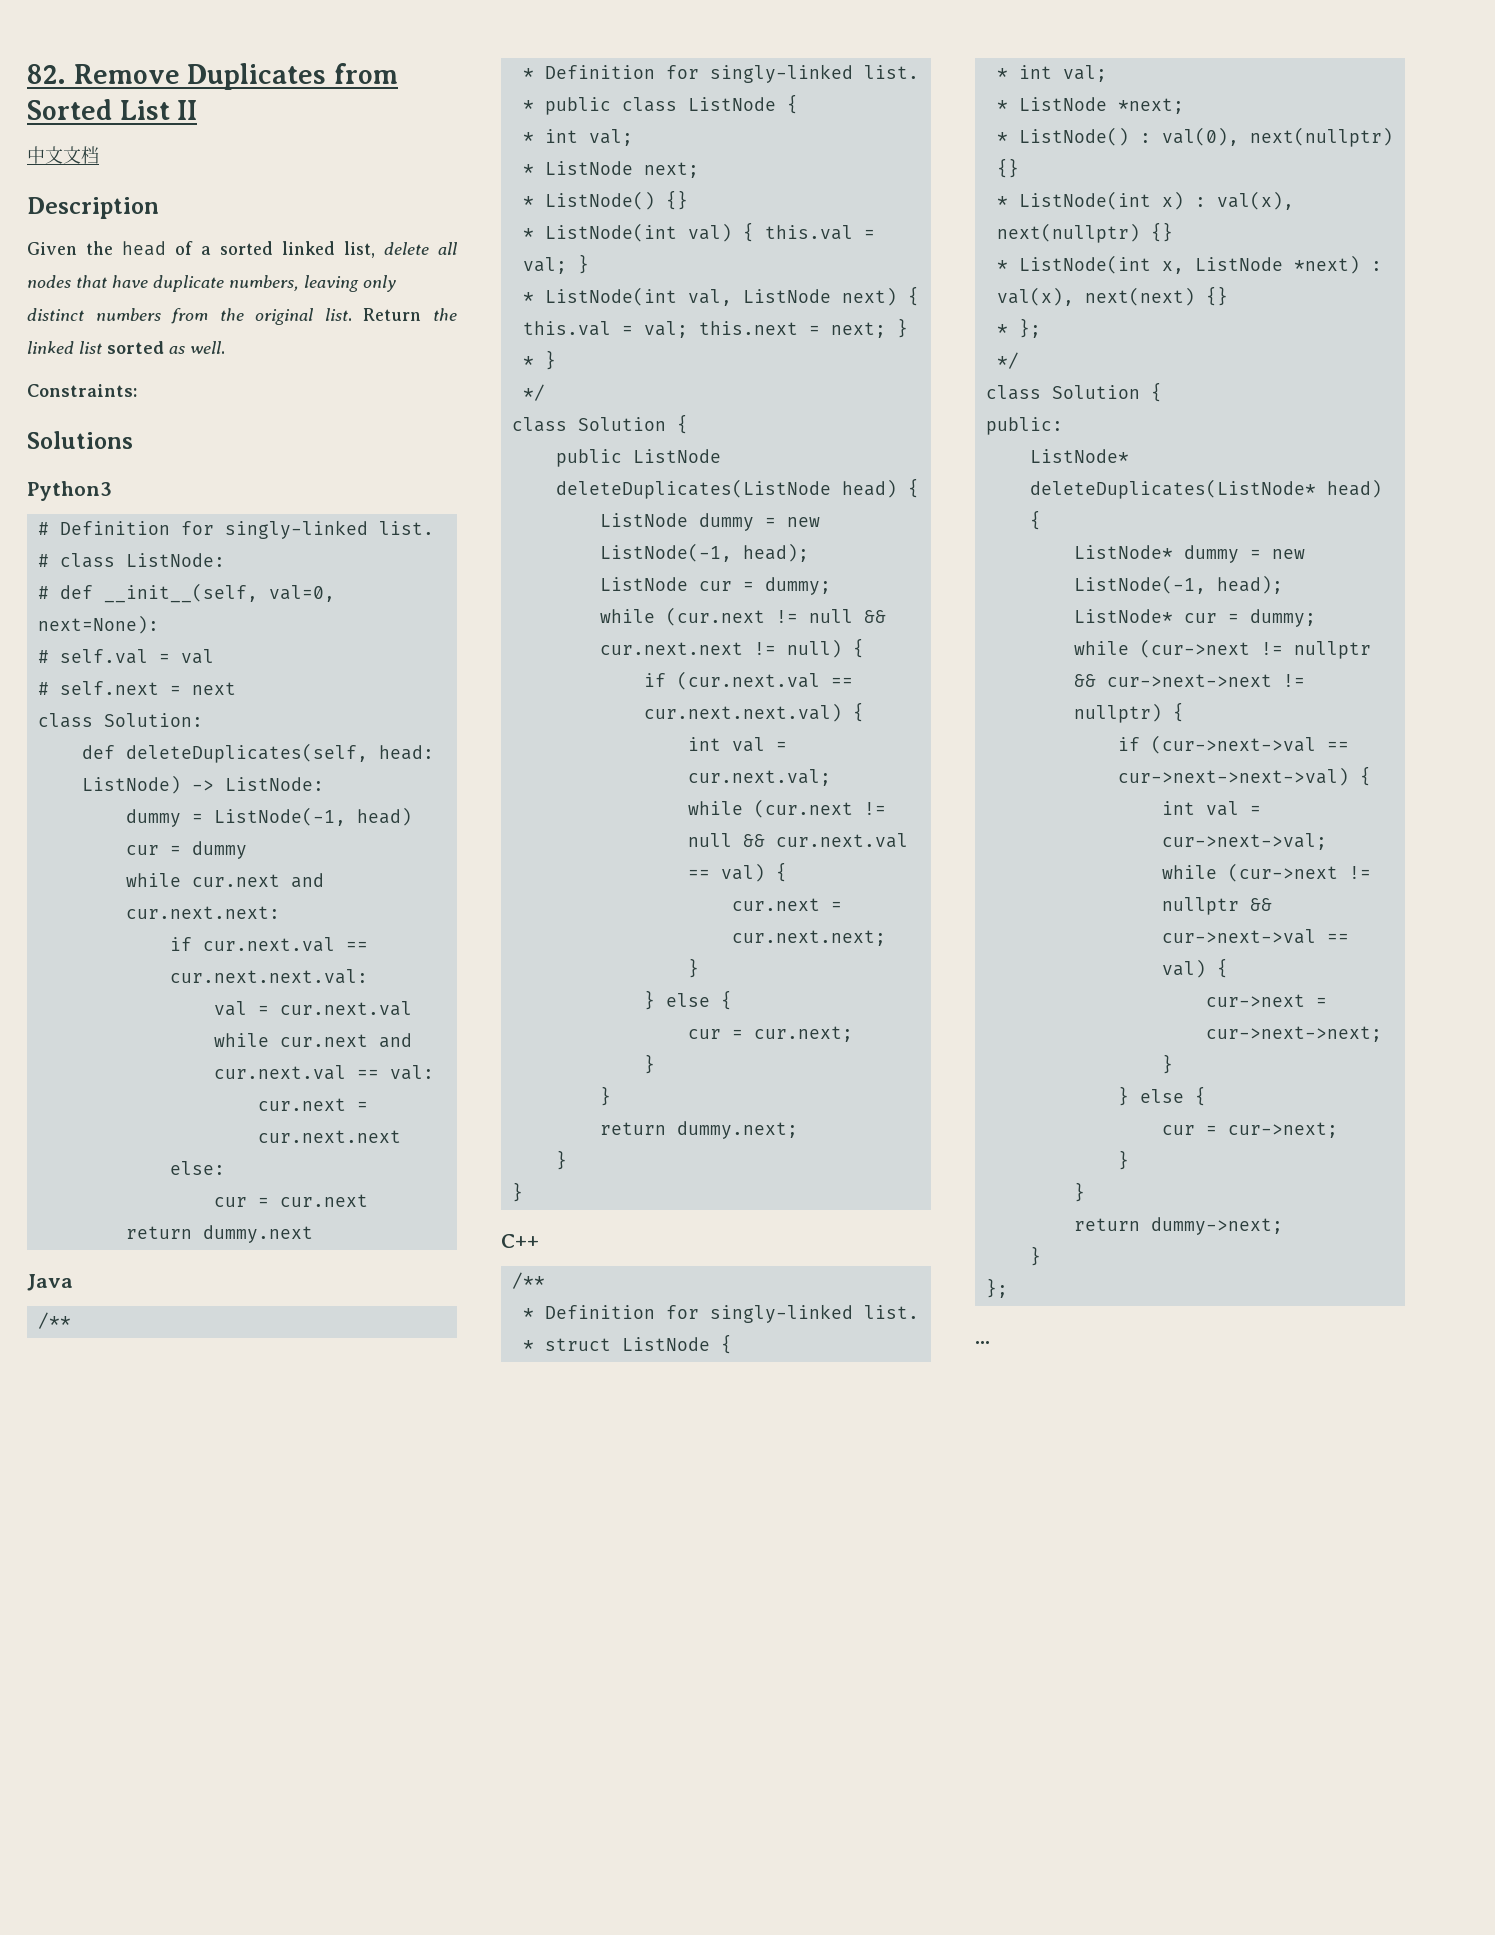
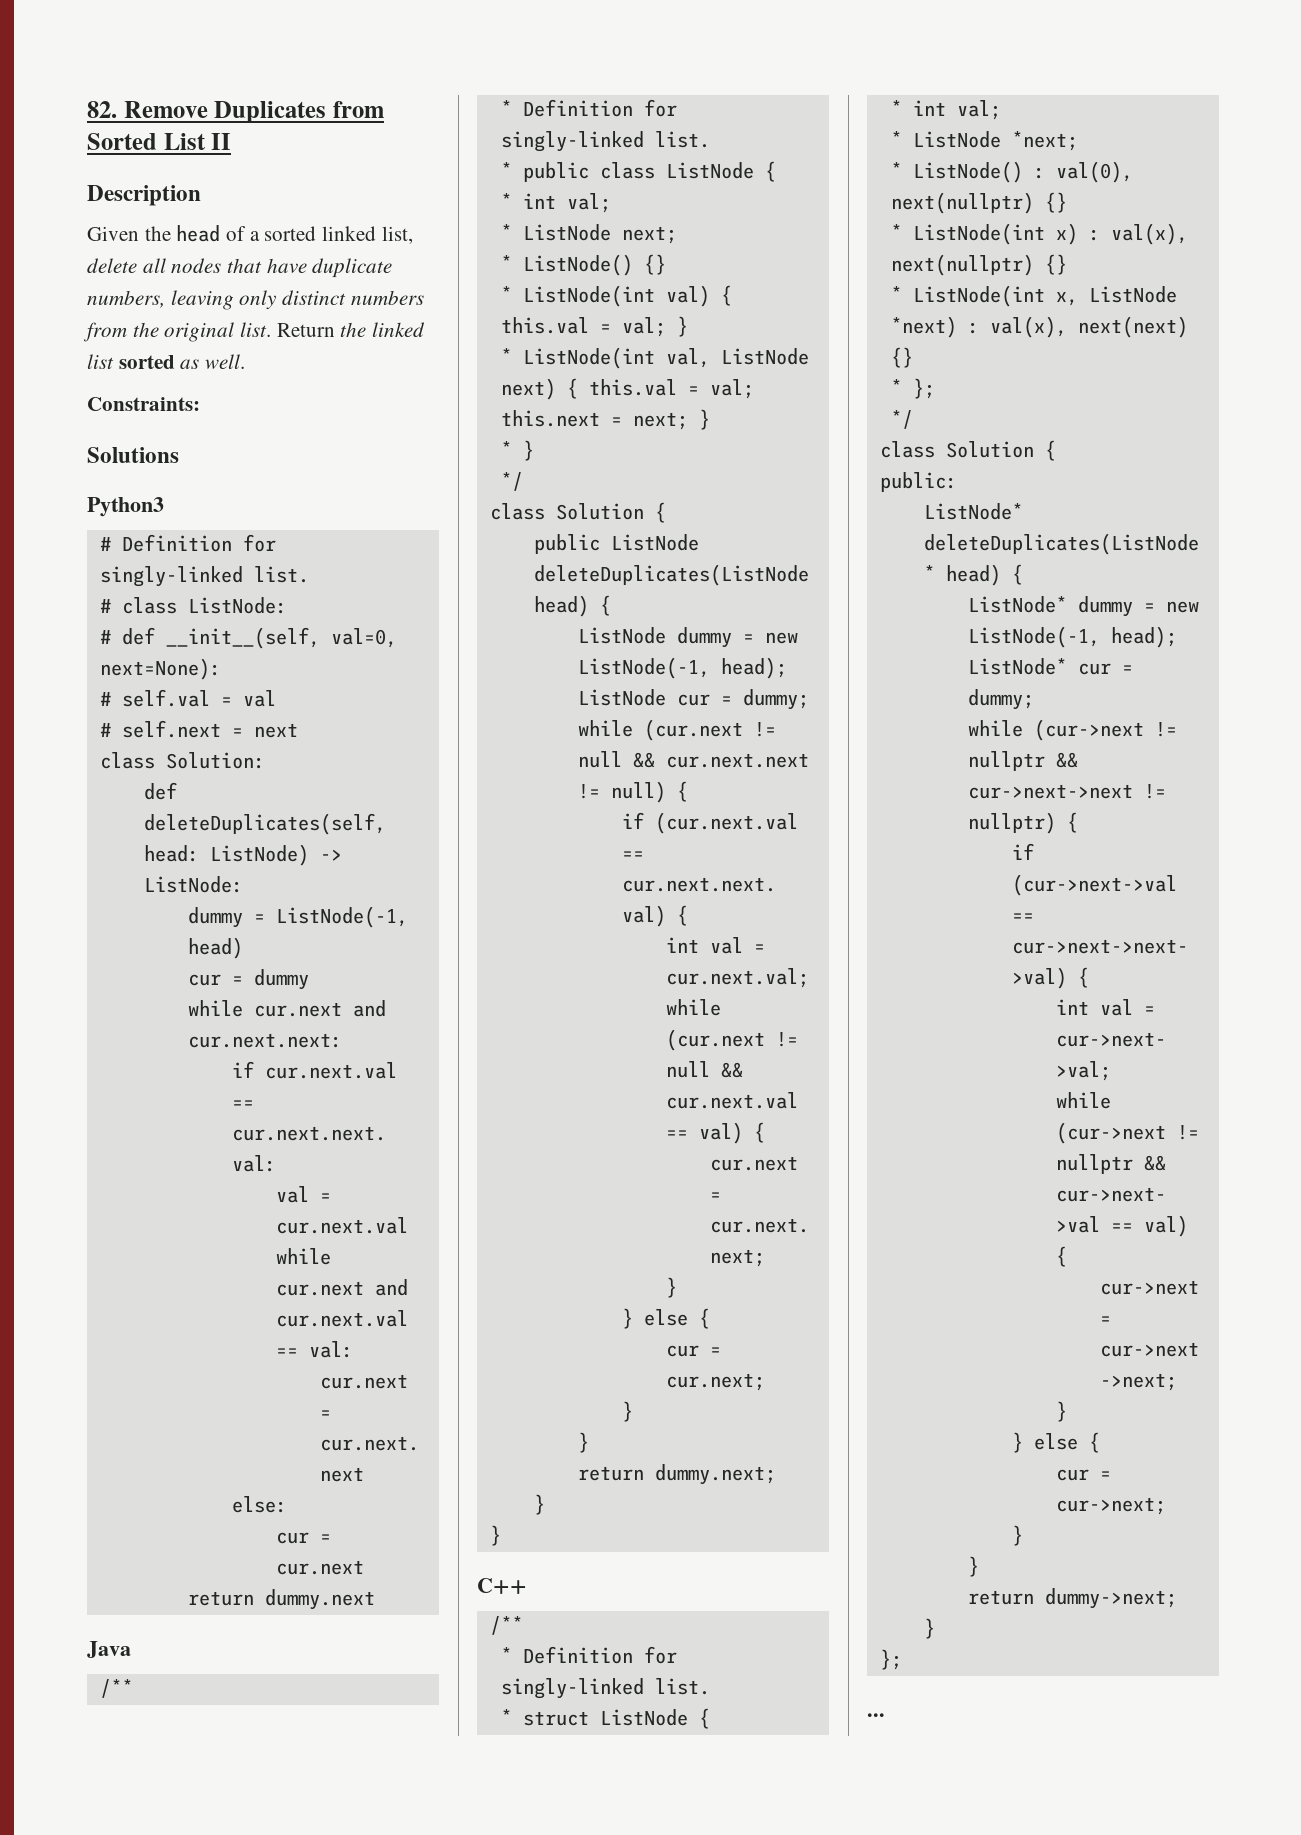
[27,146,99,164] // 中文文档 -> (232, 141) none

